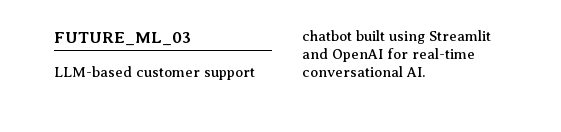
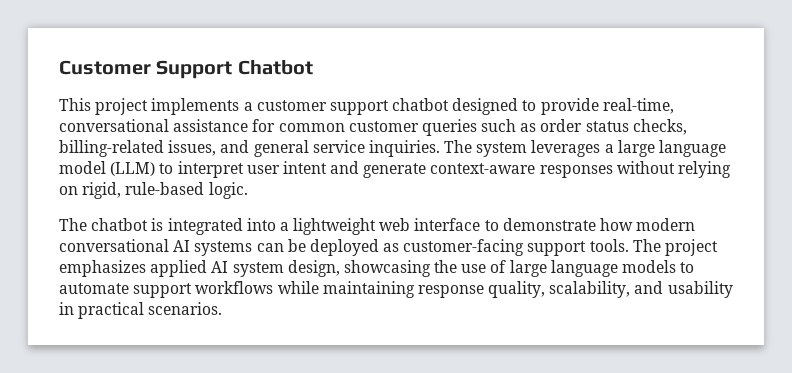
[54,32,191,46] [54,66,255,80] [302,30,491,44] [302,48,475,62] [302,66,425,77] FUTURE_ML_03 // LLM-based customer support chatbot built using Streamlit and OpenAI for real-time conversational AI. -> [59,60,313,79] [59,98,674,115] [59,119,687,136] [59,140,727,157] [59,161,732,178] [59,182,248,199] [59,218,696,235] [59,239,719,256] [59,260,695,277] [59,281,733,298] [59,302,223,319] Customer Support Chatbot // This project implements a customer support chatbot designed to provide real-time, conversational assistance for common customer queries such as order status checks, billing-related issues, and general service inquiries. The system leverages a large language model (LLM) to interpret user intent and generate context-aware responses without relying on rigid, rule-based logic. // The chatbot is integrated into a lightweight web interface to demonstrate how modern conversational AI systems can be deployed as customer-facing support tools. The project emphasizes applied AI system design, showcasing the use of large language models to automate support workflows while maintaining response quality, scalability, and usability in practical scenarios.

